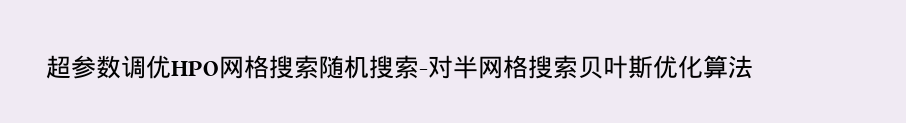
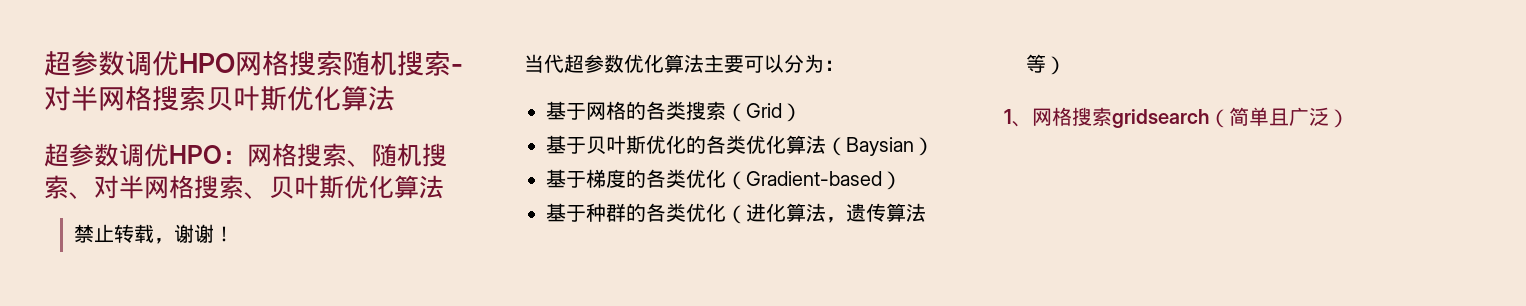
(753, 67) none -> [44,143,447,167] [44,175,444,199] [73,224,234,244] [524,54,844,73] [546,101,802,122] [546,135,934,156] [546,169,902,190] [546,203,926,224] [1026,54,1066,75] [1004,107,1349,128] // 超参数调优HPO：网格搜索、随机搜索、对半网格搜索、贝叶斯优化算法 // 禁止转载，谢谢！ // 当代超参数优化算法主要可以分为： // 基于网格的各类搜索（Grid） // 基于贝叶斯优化的各类优化算法（Baysian） // 基于梯度的各类优化（Gradient-based） // 基于种群的各类优化（进化算法，遗传算法等） // 1、网格搜索gridsearch（简单且广泛）

